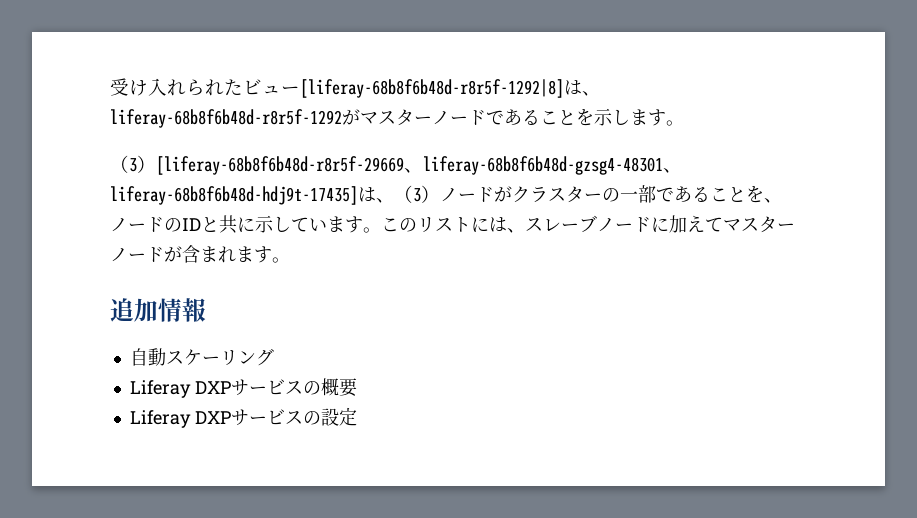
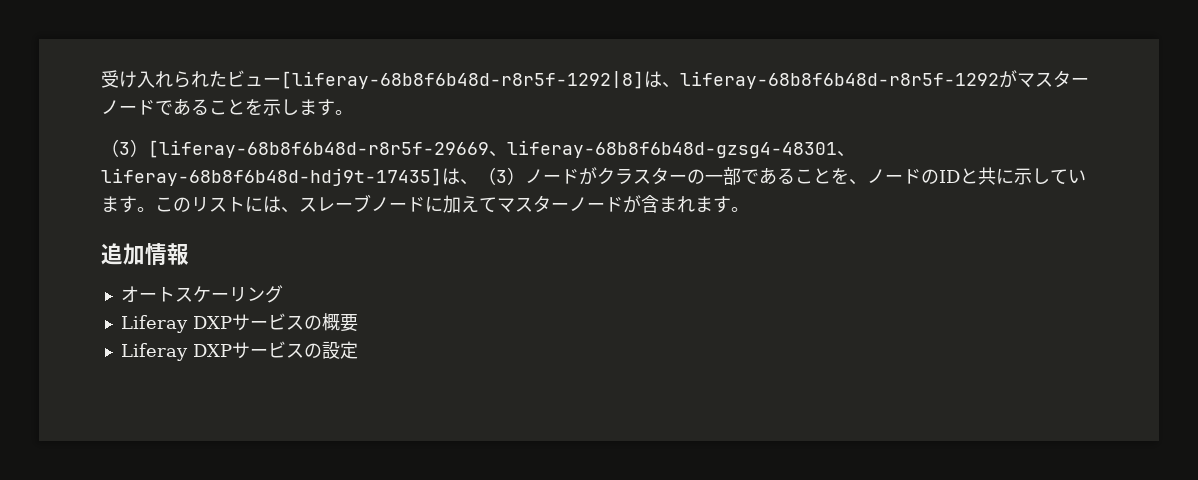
[129,348,166,366] 自動 -> [120,286,175,302] オート

